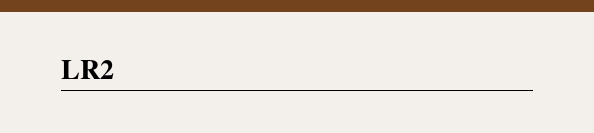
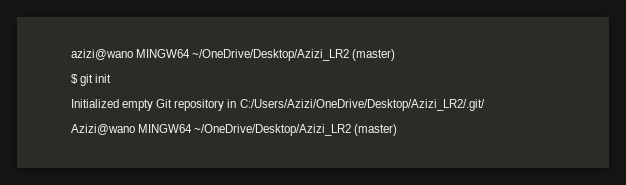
[61,60,114,79] LR2 -> [71,49,396,61] [71,74,112,86] [71,99,485,111] [71,124,398,136] azizi@wano MINGW64 ~/OneDrive/Desktop/Azizi_LR2 (master) // $ git init // Initialized empty Git repository in C:/Users/Azizi/OneDrive/Desktop/Azizi_LR2/.git/ // Azizi@wano MINGW64 ~/OneDrive/Desktop/Azizi_LR2 (master)

